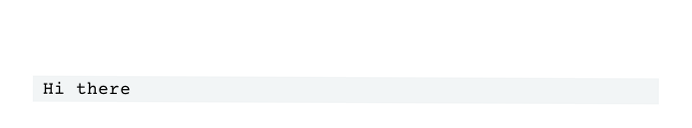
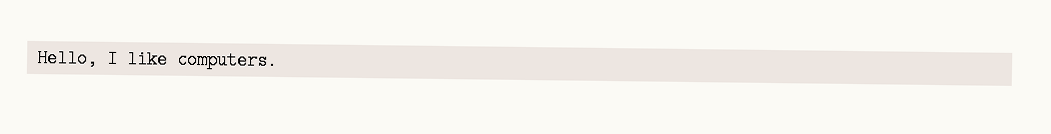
[41,81,131,96] Hi there -> [35,49,278,70] Hello, I like computers.

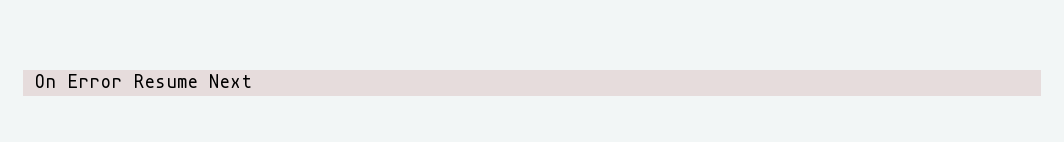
[35,49,278,70] Hello, I like computers. -> [33,74,252,88] On Error Resume Next

